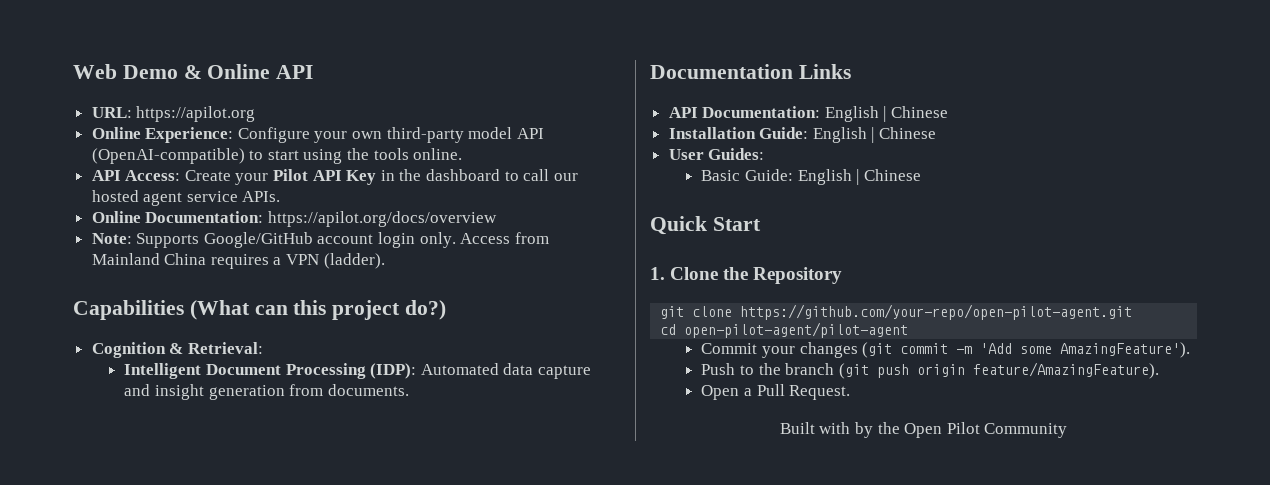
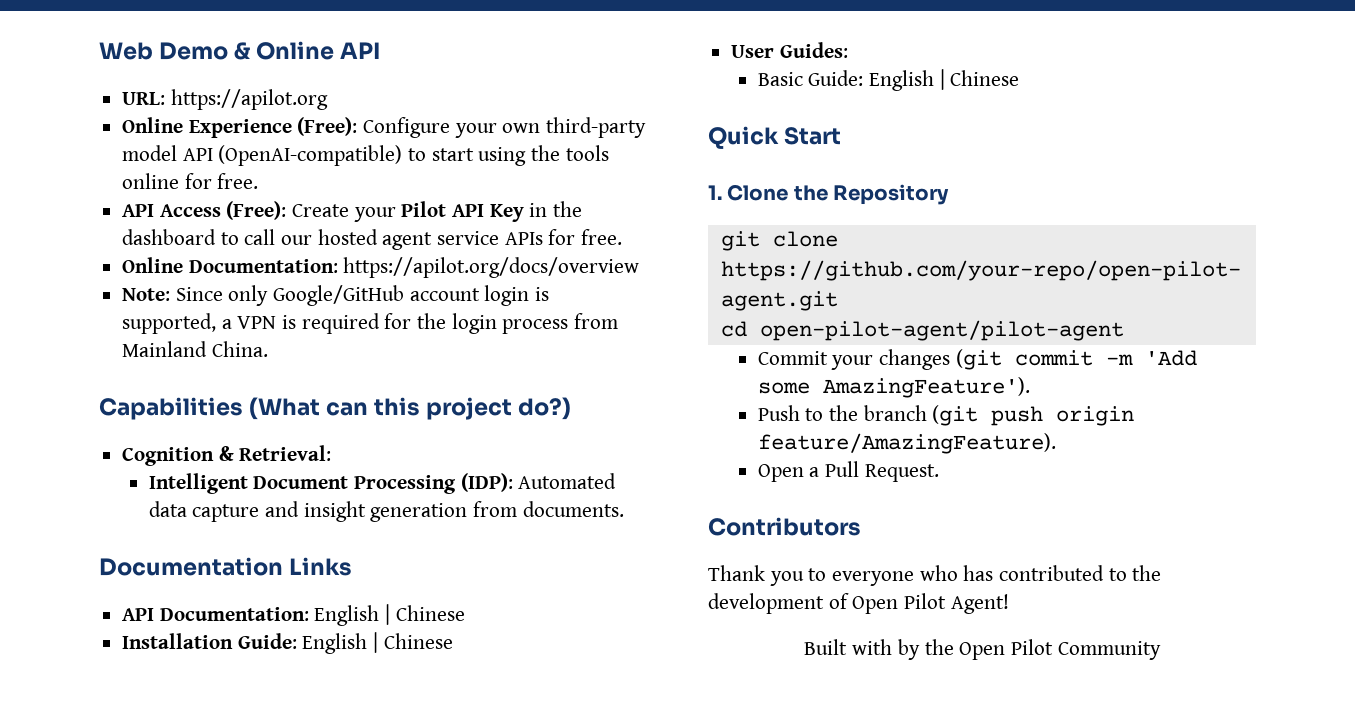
[145,127,234,143] Experience: -> [188,117,358,138] Experience (Free):
[413,148,463,160] [91,170,181,181] online. // API Access: -> [122,173,259,189] [122,201,287,220] online for free. // API Access (Free):
[242,191,281,202] APIs. -> [504,229,623,245] APIs for free.
[136,233,200,248] Supports -> [175,285,269,306] Since only
[419,232,549,248] [91,253,385,269] only. Access from Mainland China requires a VPN (ladder). -> [535,287,550,301] [122,313,619,334] [122,341,268,357] is supported, a VPN is required for the login process from Mainland China.
(851, 392) none -> [708,517,861,536] [708,565,1162,586] [708,593,1009,614] // Contributors // Thank you to everyone who has contributed to the development of Open Pilot Agent!

